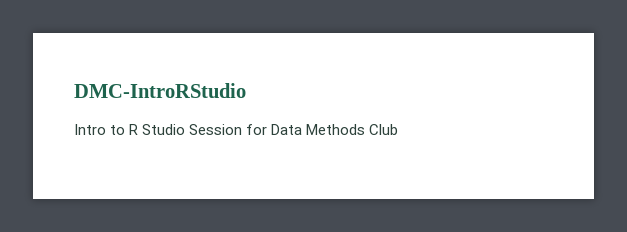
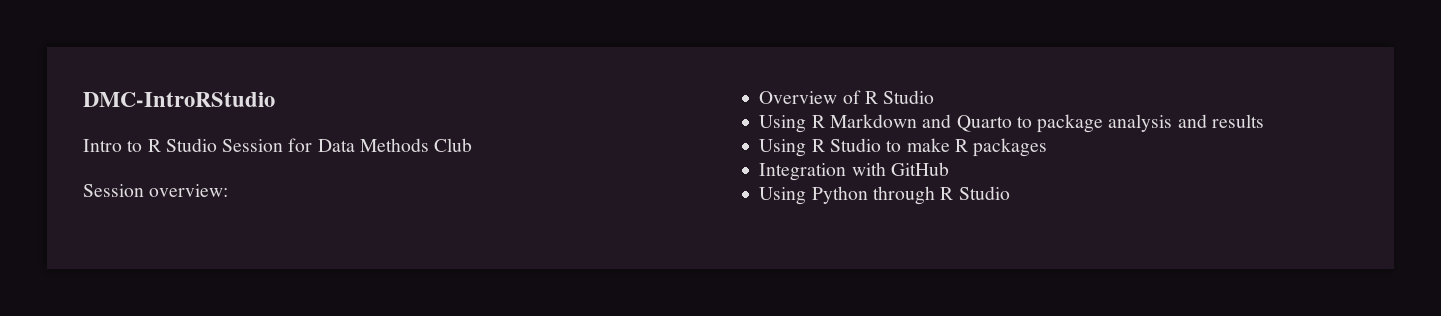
(399, 129) none -> [83,184,229,197] [759,90,935,104] [759,114,1264,133] [759,138,1048,157] [759,162,949,181] [759,186,1010,205] // Session overview: // Overview of R Studio // Using R Markdown and Quarto to package analysis and results // Using R Studio to make R packages // Integration with GitHub // Using Python through R Studio

